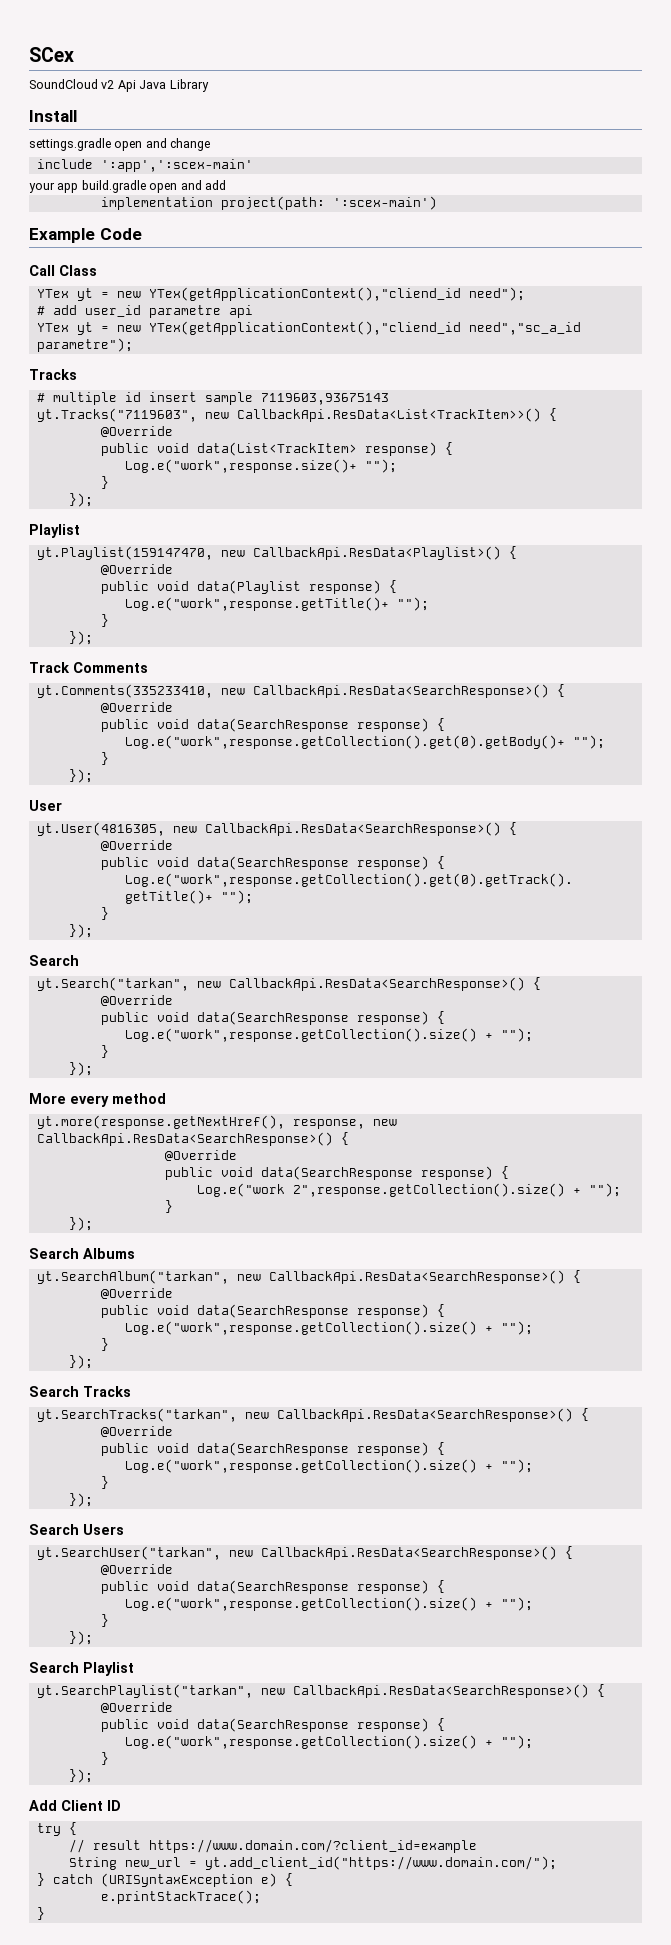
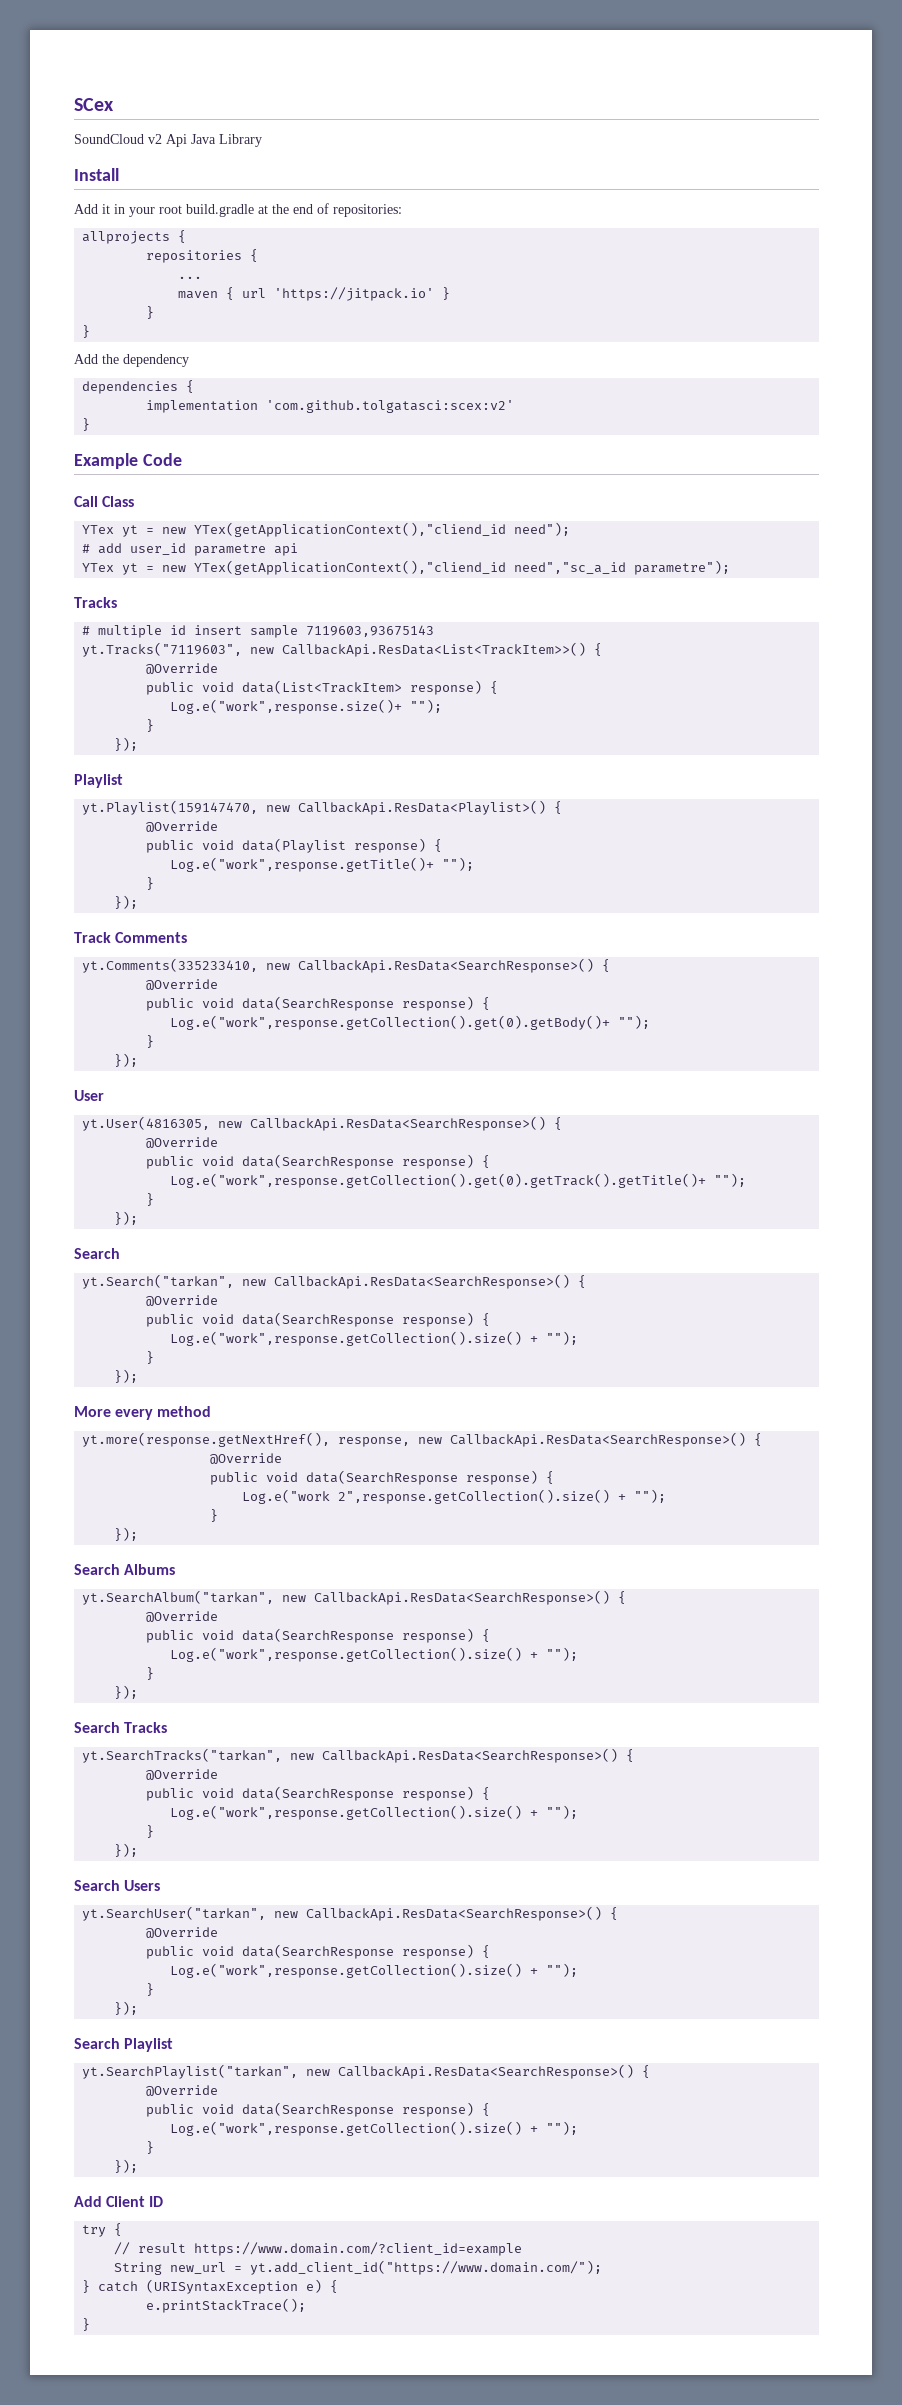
[29,138,211,151] [36,159,253,172] [29,180,226,193] settings.gradle open and change // include ':app',':scex-main' // your app build.gradle open and add -> [74,203,402,217] [82,230,187,244] [146,249,259,263] [178,276,203,279] [178,287,451,301] [146,306,155,319] [82,325,91,338] [74,354,189,367] [82,380,195,394] Add it in your root build.gradle at the end of repositories: // allprojects { // repositories { // ... // maven { url 'https://jitpack.io' } // } // } // Add the dependency // dependencies {
[220,196,437,210] project(path: ':scex-main') -> [266,400,515,413] [82,418,91,431] 'com.github.tolgatasci:scex:v2' // }

